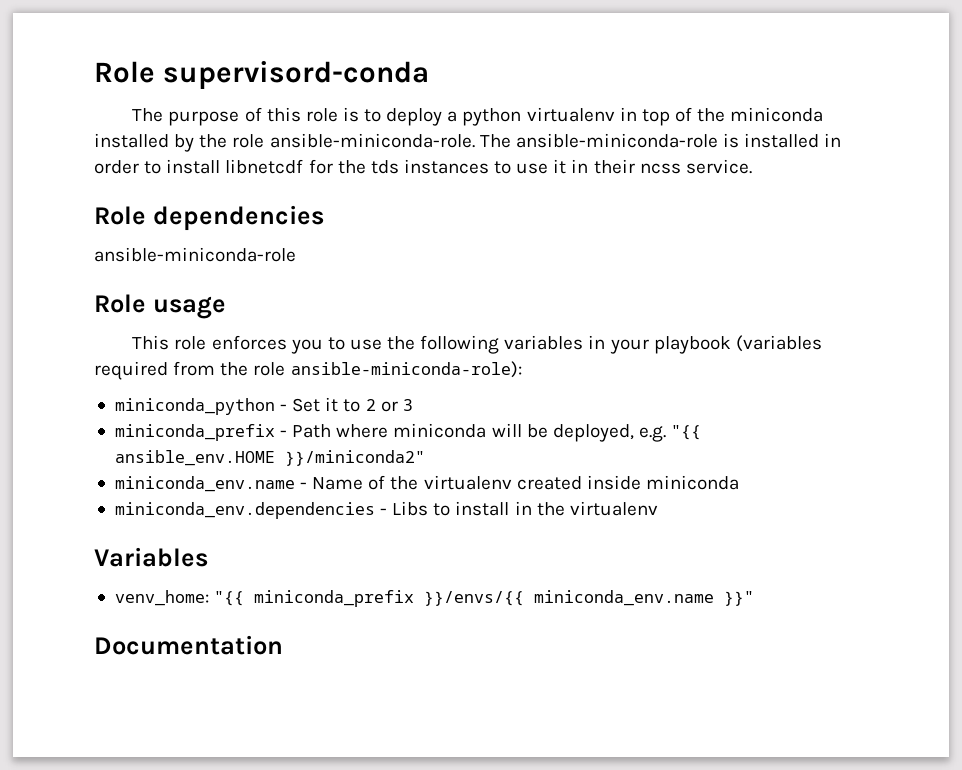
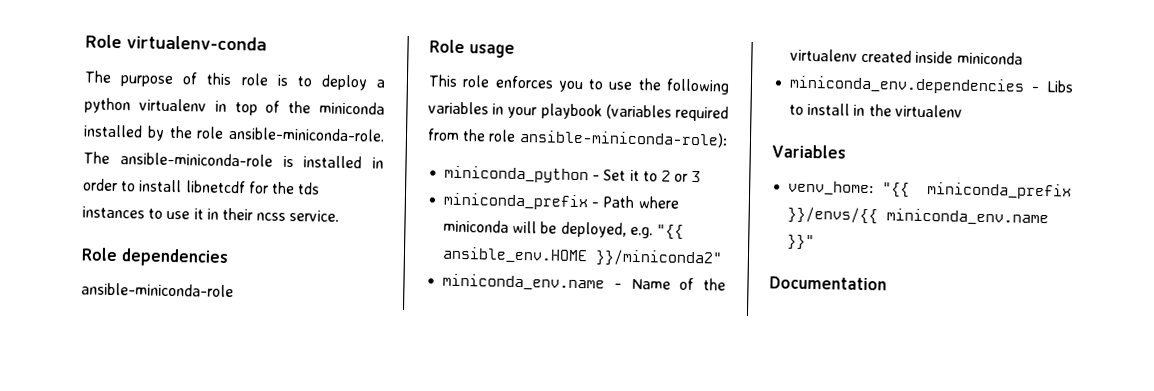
[94,61,429,89] Role supervisord-conda -> [85,34,267,51] Role virtualenv-conda

